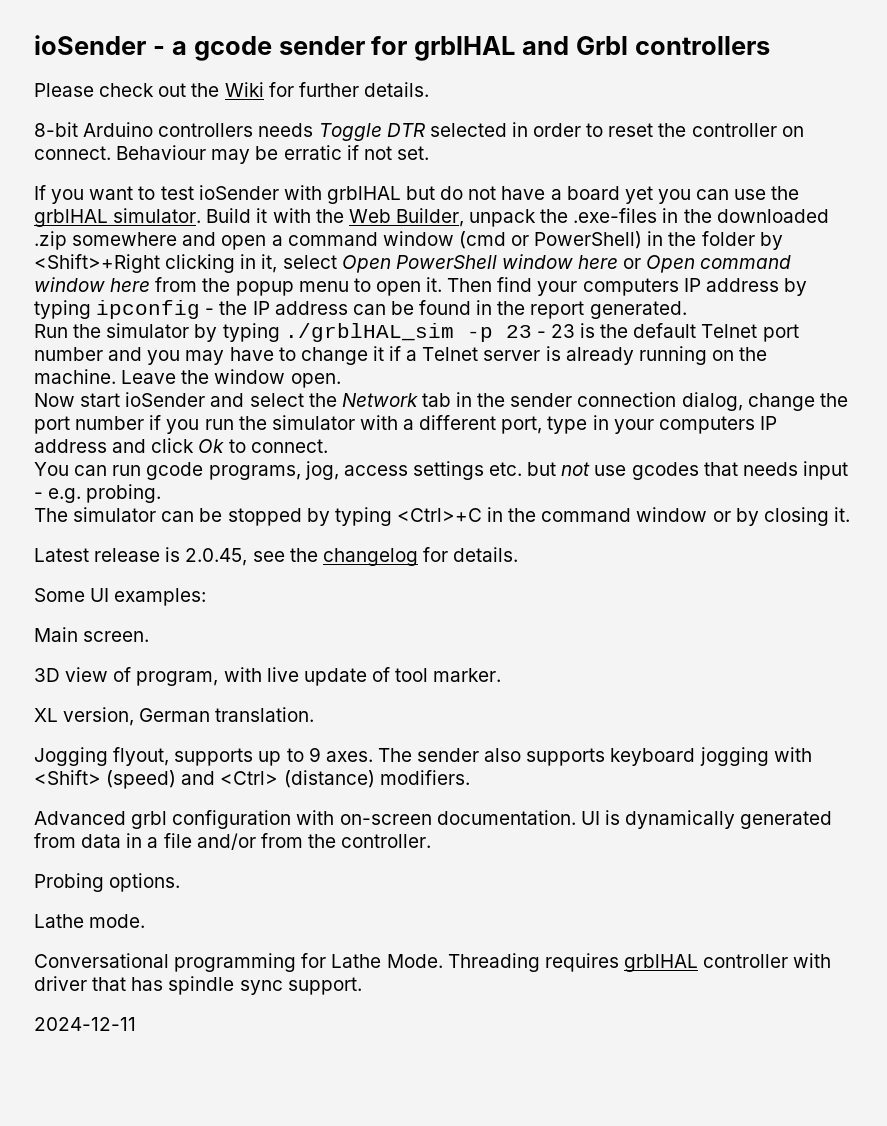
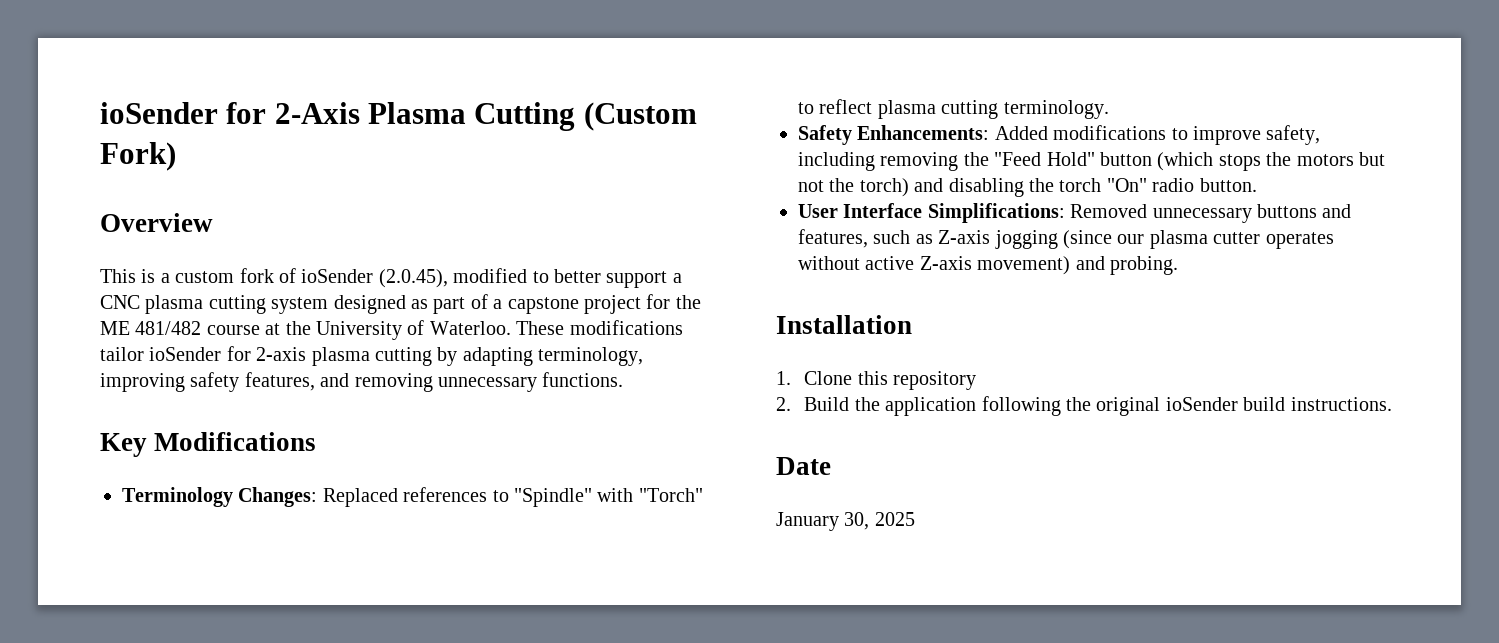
[34,35,770,61] [34,82,429,97] [34,122,804,141] [34,145,429,164] [34,185,800,204] [34,208,829,227] [34,231,783,250] [34,254,792,273] [34,277,807,296] [34,300,687,319] [34,323,799,342] [34,346,768,365] [34,369,341,388] [34,392,848,411] [34,415,777,434] [34,438,328,453] [34,461,848,480] [34,484,162,503] [34,507,850,526] [34,547,519,566] [34,588,207,606] [34,627,150,642] [34,667,502,686] [34,707,315,726] [34,747,812,766] [34,770,470,789] [34,810,833,829] [34,833,432,850] [34,873,181,892] [34,914,146,928] [34,953,832,972] [34,976,362,995] [34,1017,136,1031] ioSender - a gcode sender for grblHAL and Grbl controllers // Please check out the Wiki for further details. // 8-bit Arduino controllers needs Toggle DTR selected in order to reset the controller on connect. Behaviour may be erratic if not set. // If you want to test ioSender with grblHAL but do not have a board yet you can use the grblHAL simulator. Build it with the Web Builder, unpack the .exe-files in the downloaded .zip somewhere and open a command window (cmd or PowerShell) in the folder by <Shift>+Right clicking in it, select Open PowerShell window here or Open command window here from the popup menu to open it. Then find your computers IP address by typing ipconfig - the IP address can be found in the report generated. // Run the simulator by typing ./grblHAL_sim -p 23 - 23 is the default Telnet port number and you may have to change it if a Telnet server is already running on the machine. Leave the window open. // Now start ioSender and select the Network tab in the sender connection dialog, change the port number if you run the simulator with a different port, type in your computers IP address and click Ok to connect. // You can run gcode programs, jog, access settings etc. but not use gcodes that needs input - e.g. probing. // The simulator can be stopped by typing <Ctrl>+C in the command window or by closing it. // Latest release is 2.0.45, see the changelog for details. // Some UI examples: // Main screen. // 3D view of program, with live update of tool marker. // XL version, German translation. // Jogging flyout, supports up to 9 axes. The sender also supports keyboard jogging with <Shift> (speed) and <Ctrl> (distance) modifiers. // Advanced grbl configuration with on-screen documentation. UI is dynamically generated from data in a file and/or from the controller. // Probing options. // Lathe mode. // Conversational programming for Lathe Mode. Threading requires grblHAL controller with driver that has spindle sync support. // 2024-12-11 -> [100,102,697,131] [100,142,176,171] [100,213,213,232] [100,268,682,288] [100,294,701,314] [100,320,683,340] [100,346,644,366] [100,372,624,392] [100,432,317,457] [122,487,703,507] [798,99,1109,119] [798,125,1321,145] [798,152,1385,171] [798,178,1257,197] [798,203,1352,223] [798,229,1334,249] [798,256,1178,275] [776,315,912,334] [776,371,977,390] [776,396,1392,416] [776,457,831,475] [776,512,915,531] ioSender for 2-Axis Plasma Cutting (Custom Fork) // Overview // This is a custom fork of ioSender (2.0.45), modified to better support a CNC plasma cutting system designed as part of a capstone project for the ME 481/482 course at the University of Waterloo. These modifications tailor ioSender for 2-axis plasma cutting by adapting terminology, improving safety features, and removing unnecessary functions. // Key Modifications // Terminology Changes: Replaced references to "Spindle" with "Torch" to reflect plasma cutting terminology. // Safety Enhancements: Added modifications to improve safety, including removing the "Feed Hold" button (which stops the motors but not the torch) and disabling the torch "On" radio button. // User Interface Simplifications: Removed unnecessary buttons and features, such as Z-axis jogging (since our plasma cutter operates without active Z-axis movement) and probing. // Installation // 1. Clone this repository // 2. Build the application following the original ioSender build instructions. // Date // January 30, 2025

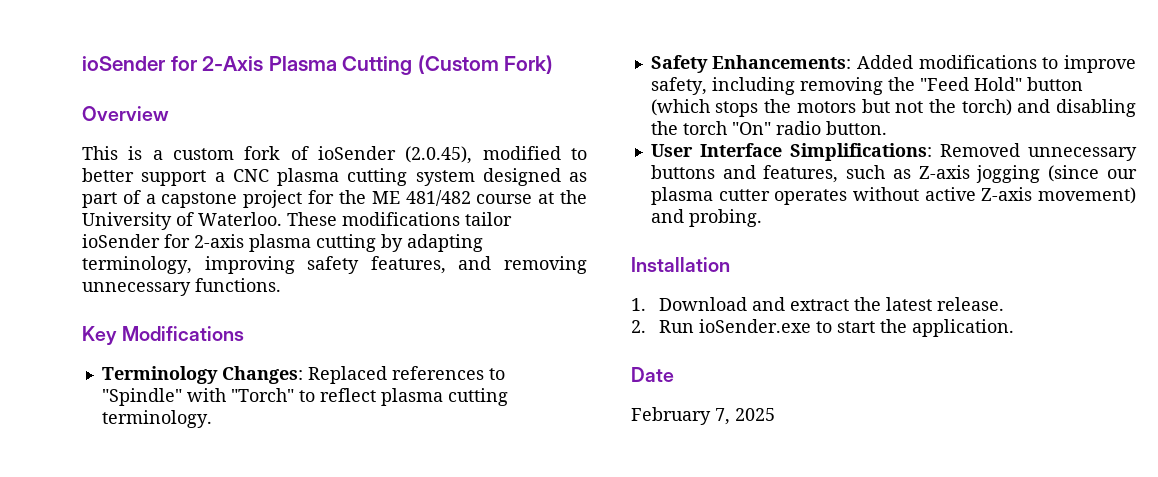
[804,371,977,390] [776,396,1392,416] Clone this repository // 2. Build the application following the original ioSender build instructions. -> [659,297,1005,311] [631,319,1015,337] Download and extract the latest release. // 2. Run ioSender.exe to start the application.
[776,512,870,531] January 30, -> [631,407,730,425] February 7,

